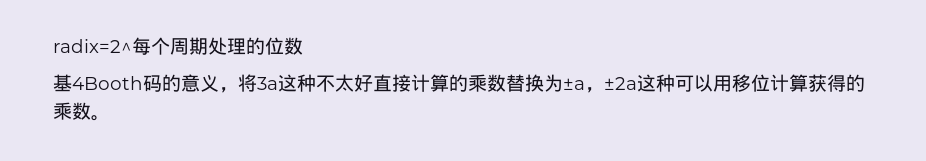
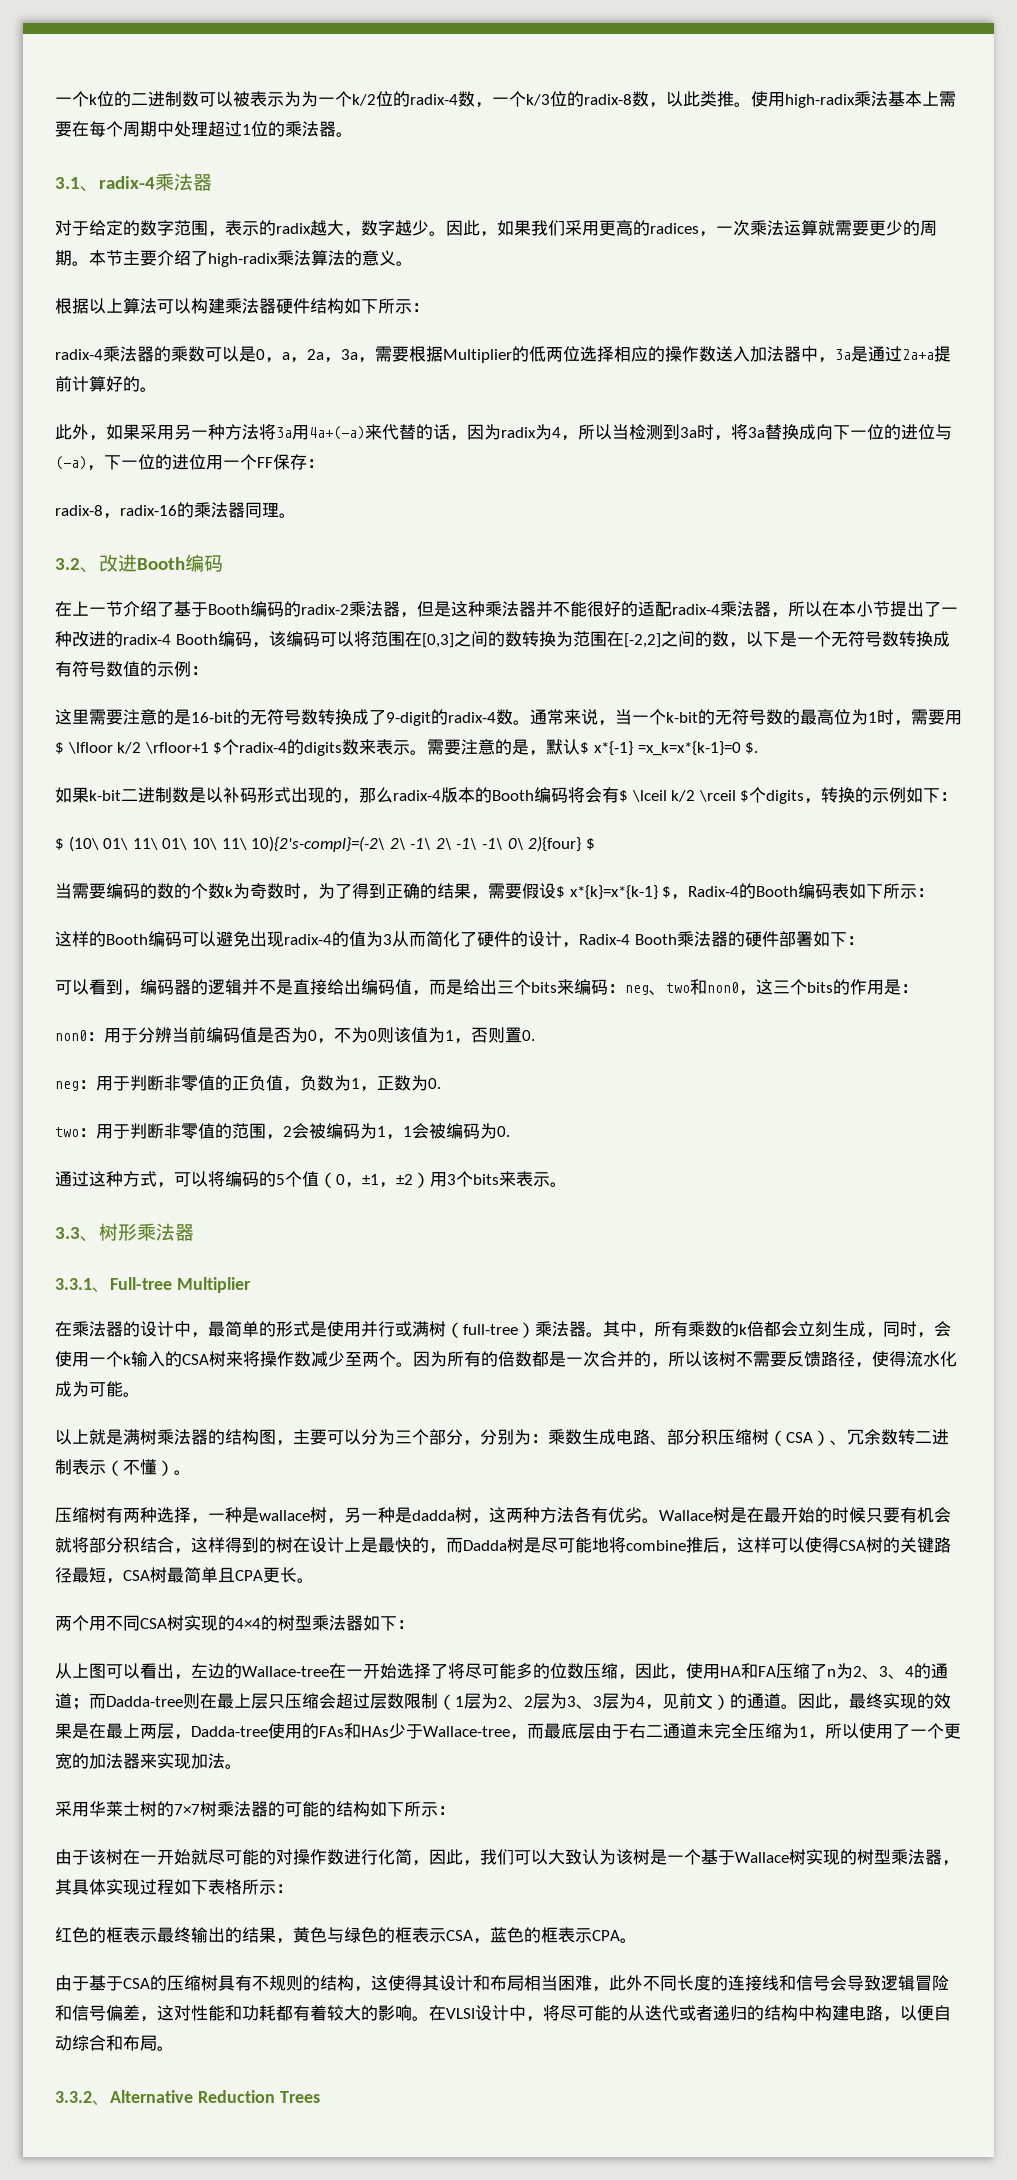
[53,37,303,55] [53,74,865,93] [53,102,110,121] radix=2^每个周期处理的位数 // 基4Booth码的意义，将3a这种不太好直接计算的乘数替换为±a，±2a这种可以用移位计算获得的乘数。 -> [55,91,956,108] [55,121,353,137] [55,173,212,192] [55,220,937,237] [55,250,413,267] [55,298,429,314] [55,346,951,363] [55,376,157,392] [55,424,952,441] [55,454,324,471] [55,502,296,519] [55,554,223,573] [55,601,958,618] [55,631,950,648] [55,661,208,677] [55,709,962,726] [55,739,759,756] [55,787,958,804] [55,836,595,852] [55,883,935,900] [55,931,864,948] [55,979,918,996] [55,1027,535,1044] [55,1075,441,1092] [55,1123,510,1140] [55,1171,567,1188] [55,1223,194,1242] [55,1277,251,1293] [55,1321,951,1338] [55,1351,957,1368] [55,1381,140,1397] [55,1429,949,1446] [55,1459,191,1476] [55,1507,951,1524] [55,1537,951,1554] [55,1567,314,1584] [55,1615,414,1631] [55,1663,948,1680] [55,1693,951,1710] [55,1723,961,1740] [55,1753,242,1769] [55,1801,455,1817] [55,1849,959,1866] [55,1879,293,1895] [55,1927,637,1944] [55,1975,949,1992] [55,2005,951,2022] [55,2035,174,2051] [55,2090,320,2106] 一个k位的二进制数可以被表示为为一个k/2位的radix-4数，一个k/3位的radix-8数，以此类推。使用high-radix乘法基本上需要在每个周期中处理超过1位的乘法器。 // 3.1、radix-4乘法器 // 对于给定的数字范围，表示的radix越大，数字越少。因此，如果我们采用更高的radices，一次乘法运算就需要更少的周期。本节主要介绍了high-radix乘法算法的意义。 // 根据以上算法可以构建乘法器硬件结构如下所示： // radix-4乘法器的乘数可以是0，a，2a，3a，需要根据Multiplier的低两位选择相应的操作数送入加法器中，3a是通过2a+a提前计算好的。 // 此外，如果采用另一种方法将3a用4a+(-a)来代替的话，因为radix为4，所以当检测到3a时，将3a替换成向下一位的进位与(-a)，下一位的进位用一个FF保存： // radix-8，radix-16的乘法器同理。 // 3.2、改进Booth编码 // 在上一节介绍了基于Booth编码的radix-2乘法器，但是这种乘法器并不能很好的适配radix-4乘法器，所以在本小节提出了一种改进的radix-4 Booth编码，该编码可以将范围在[0,3]之间的数转换为范围在[-2,2]之间的数，以下是一个无符号数转换成有符号数值的示例： // 这里需要注意的是16-bit的无符号数转换成了9-digit的radix-4数。通常来说，当一个k-bit的无符号数的最高位为1时，需要用$ \lfloor k/2 \rfloor+1 $个radix-4的digits数来表示。需要注意的是，默认$ x*{-1} =x_k=x*{k-1}=0 $. // 如果k-bit二进制数是以补码形式出现的，那么radix-4版本的Booth编码将会有$ \lceil k/2 \rceil $个digits，转换的示例如下： // $ (10\ 01\ 11\ 01\ 10\ 11\ 10){2's-compl}=(-2\ 2\ -1\ 2\ -1\ -1\ 0\ 2){four} $ // 当需要编码的数的个数k为奇数时，为了得到正确的结果，需要假设$ x*{k}=x*{k-1} $，Radix-4的Booth编码表如下所示： // 这样的Booth编码可以避免出现radix-4的值为3从而简化了硬件的设计，Radix-4 Booth乘法器的硬件部署如下： // 可以看到，编码器的逻辑并不是直接给出编码值，而是给出三个bits来编码：neg、two和non0，这三个bits的作用是： // non0：用于分辨当前编码值是否为0，不为0则该值为1，否则置0. // neg：用于判断非零值的正负值，负数为1，正数为0. // two：用于判断非零值的范围，2会被编码为1，1会被编码为0. // 通过这种方式，可以将编码的5个值（0，±1，±2）用3个bits来表示。 // 3.3、树形乘法器 // 3.3.1、Full-tree Multiplier // 在乘法器的设计中，最简单的形式是使用并行或满树（full-tree）乘法器。其中，所有乘数的k倍都会立刻生成，同时，会使用一个k输入的CSA树来将操作数减少至两个。因为所有的倍数都是一次合并的，所以该树不需要反馈路径，使得流水化成为可能。 // 以上就是满树乘法器的结构图，主要可以分为三个部分，分别为：乘数生成电路、部分积压缩树（CSA）、冗余数转二进制表示（不懂）。 // 压缩树有两种选择，一种是wallace树，另一种是dadda树，这两种方法各有优劣。Wallace树是在最开始的时候只要有机会就将部分积结合，这样得到的树在设计上是最快的，而Dadda树是尽可能地将combine推后，这样可以使得CSA树的关键路径最短，CSA树最简单且CPA更长。 // 两个用不同CSA树实现的4×4的树型乘法器如下： // 从上图可以看出，左边的Wallace-tree在一开始选择了将尽可能多的位数压缩，因此，使用HA和FA压缩了n为2、3、4的通道；而Dadda-tree则在最上层只压缩会超过层数限制（1层为2、2层为3、3层为4，见前文）的通道。因此，最终实现的效果是在最上两层，Dadda-tree使用的FAs和HAs少于Wallace-tree，而最底层由于右二通道未完全压缩为1，所以使用了一个更宽的加法器来实现加法。 // 采用华莱士树的7×7树乘法器的可能的结构如下所示： // 由于该树在一开始就尽可能的对操作数进行化简，因此，我们可以大致认为该树是一个基于Wallace树实现的树型乘法器，其具体实现过程如下表格所示： // 红色的框表示最终输出的结果，黄色与绿色的框表示CSA，蓝色的框表示CPA。 // 由于基于CSA的压缩树具有不规则的结构，这使得其设计和布局相当困难，此外不同长度的连接线和信号会导致逻辑冒险和信号偏差，这对性能和功耗都有着较大的影响。在VLSI设计中，将尽可能的从迭代或者递归的结构中构建电路，以便自动综合和布局。 // 3.3.2、Alternative Reduction Trees

